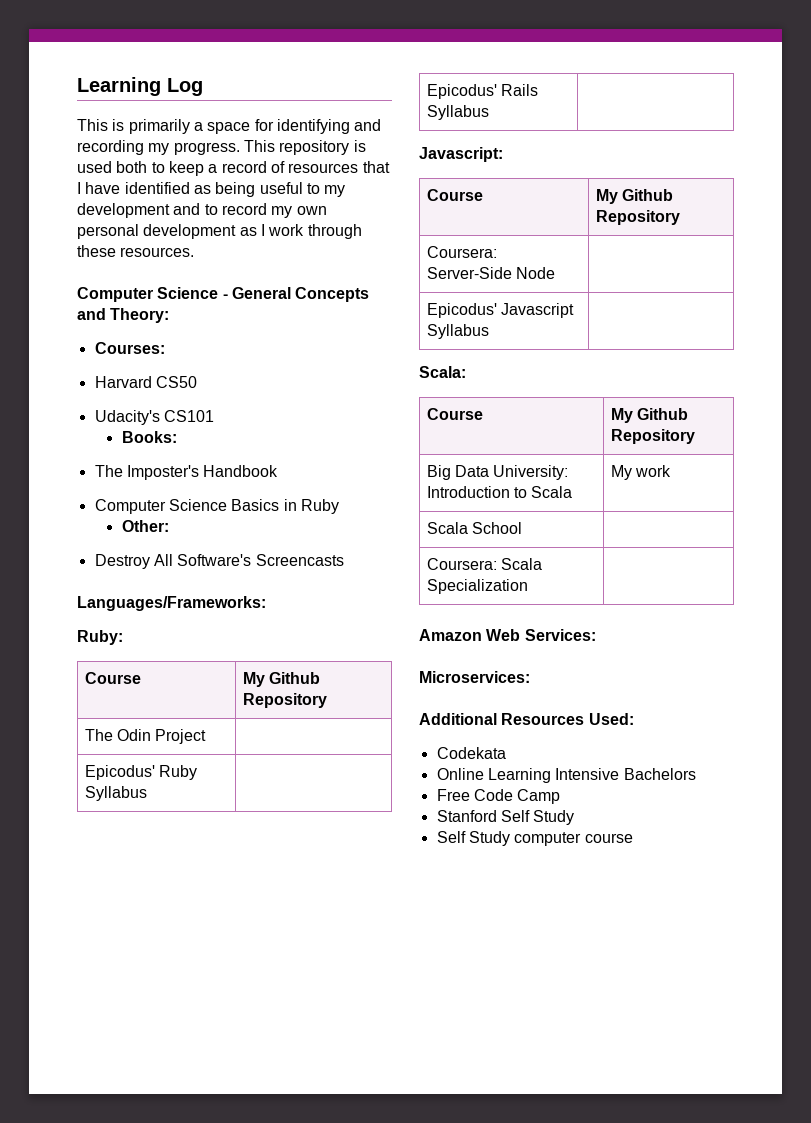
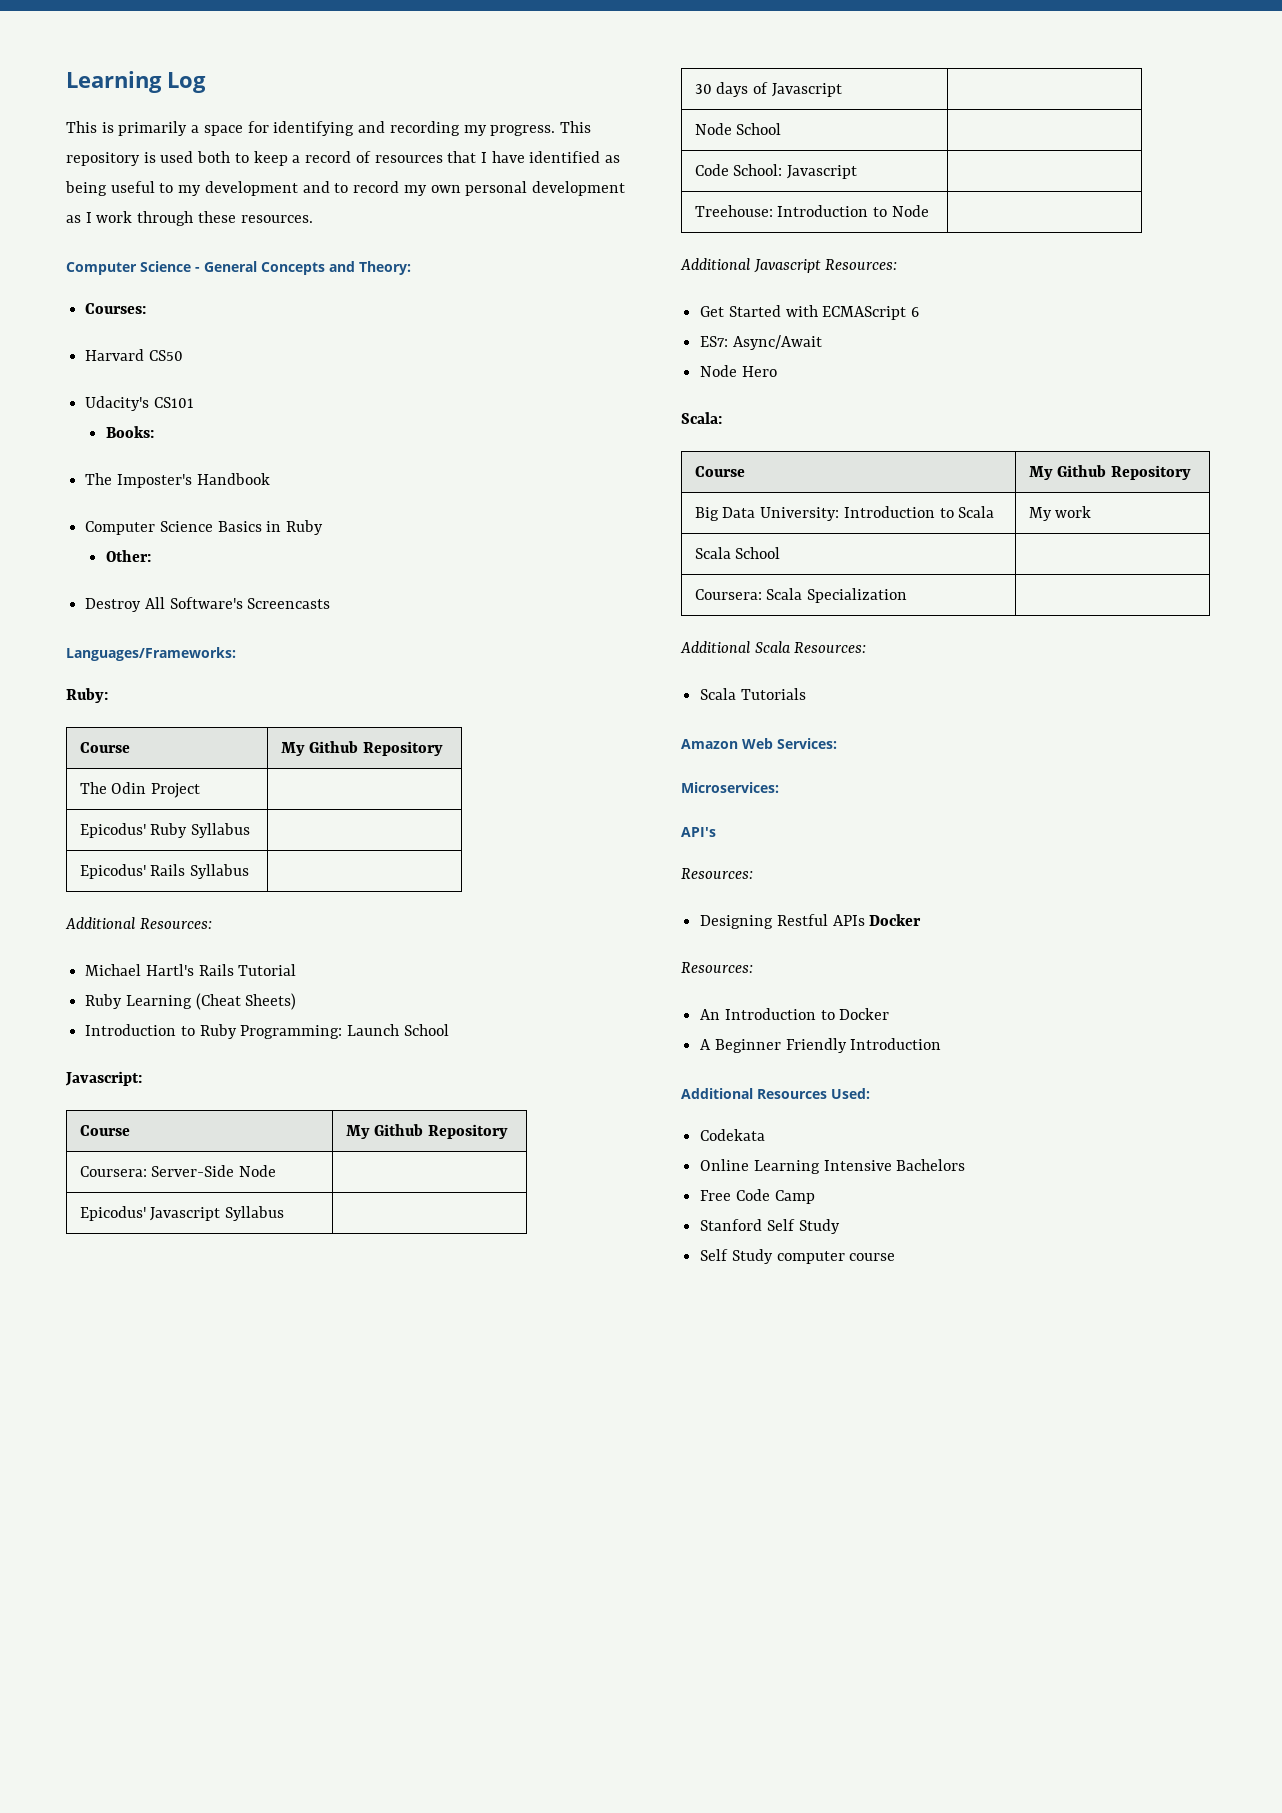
(489, 112) none -> [65,917,212,929] [85,964,297,976] [85,993,297,1010] [85,1024,449,1039] // Additional Resources: // Michael Hartl's Rails Tutorial // Ruby Learning (Cheat Sheets) // Introduction to Ruby Programming: Launch School
(489, 331) none -> [694,82,842,97] [694,123,782,135] [694,164,858,179] [694,205,929,217] [680,258,898,273] [700,305,920,320] [700,335,822,350] [700,365,777,377] // 30 days of Javascript | // Node School | // Code School: Javascript | // Treehouse: Introduction to Node | // Additional Javascript Resources: // Get Started with ECMAScript 6 // ES7: Async/Await // Node Hero
(528, 586) none -> [680,641,867,653] [700,688,806,700] // Additional Scala Resources: // Scala Tutorials
(530, 677) none -> [681,827,716,837] [681,868,753,879] [700,914,922,929] [681,962,753,973] [700,1008,890,1020] [700,1038,942,1053] // API's // Resources: // Designing Restful APIs Docker // Resources: // An Introduction to Docker // A Beginner Friendly Introduction

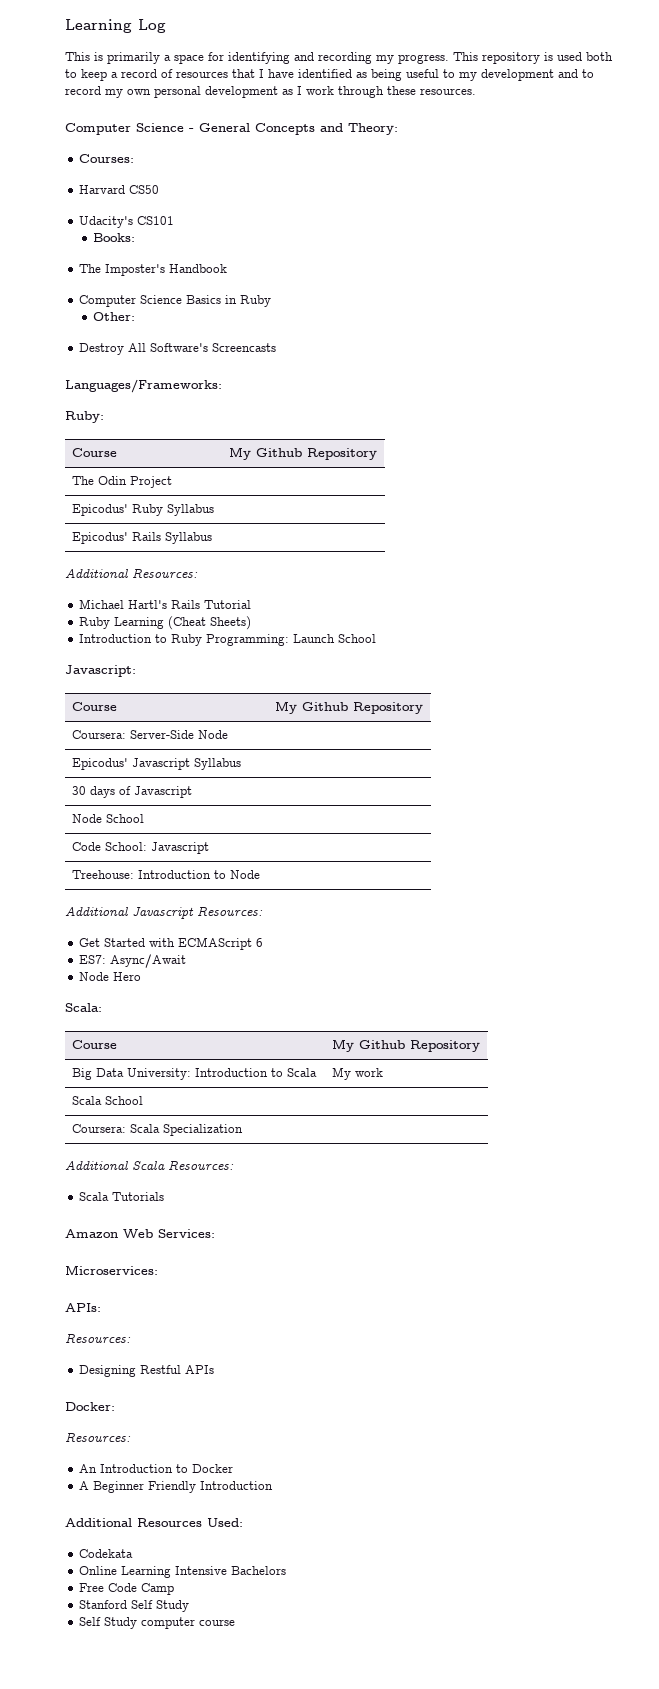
[681,827,716,837] API's -> [65,1303,101,1312] APIs:
[869,914,922,926] Docker -> [65,1402,115,1411] // Docker:

